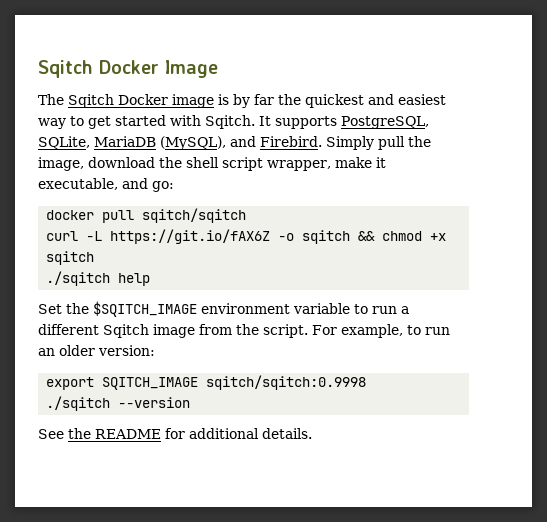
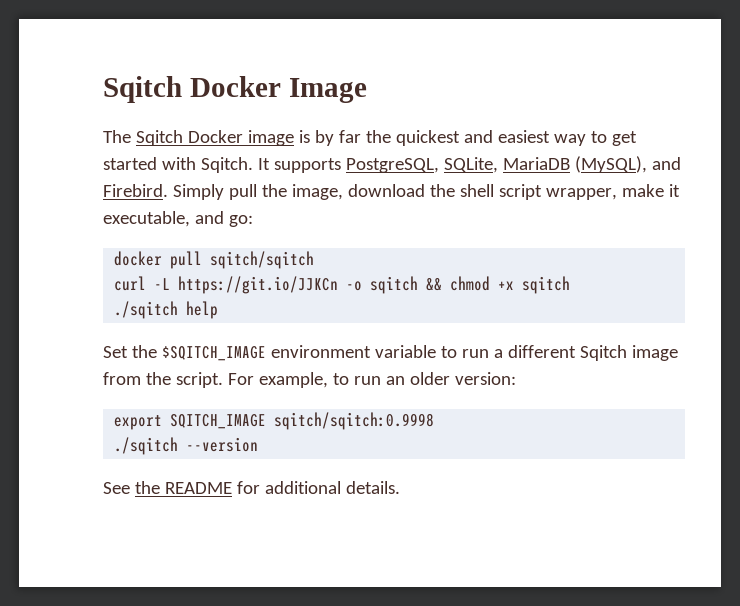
[110,229,271,244] https://git.io/fAX6Z -> [178,276,339,294] https://git.io/JJKCn

